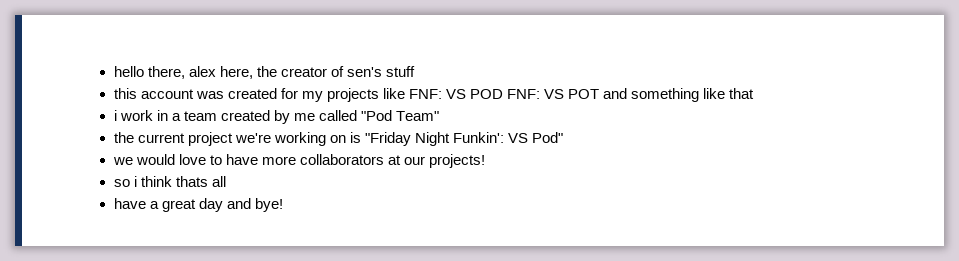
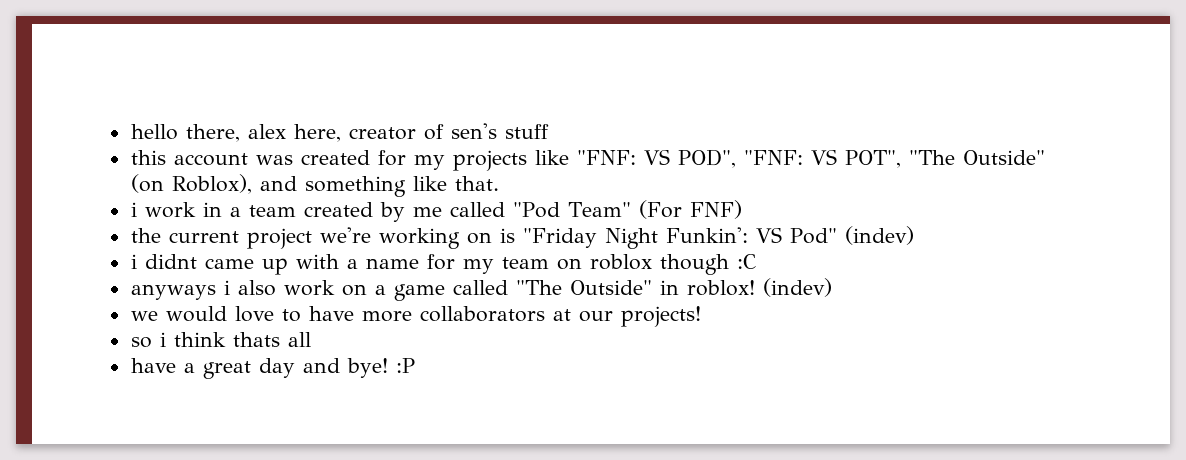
[256,66,277,77] the -> (341, 133) none
[408,89,600,99] FNF: VS POD FNF: VS POT -> [576,149,1045,168] [130,174,252,194] "FNF: VS POD", "FNF: VS POT", "The Outside" (on Roblox),
[729,88,755,99] that -> [454,176,499,191] that.
(440, 116) none -> [638,200,742,219] (For FNF)
(564, 137) none -> [844,226,914,245] [130,254,756,275] [130,278,832,301] (indev) // i didnt came up with a name for my team on roblox though :C // anyways i also work on a game called "The Outside" in roblox! (indev)
(283, 205) none -> [395,358,415,373] :P

